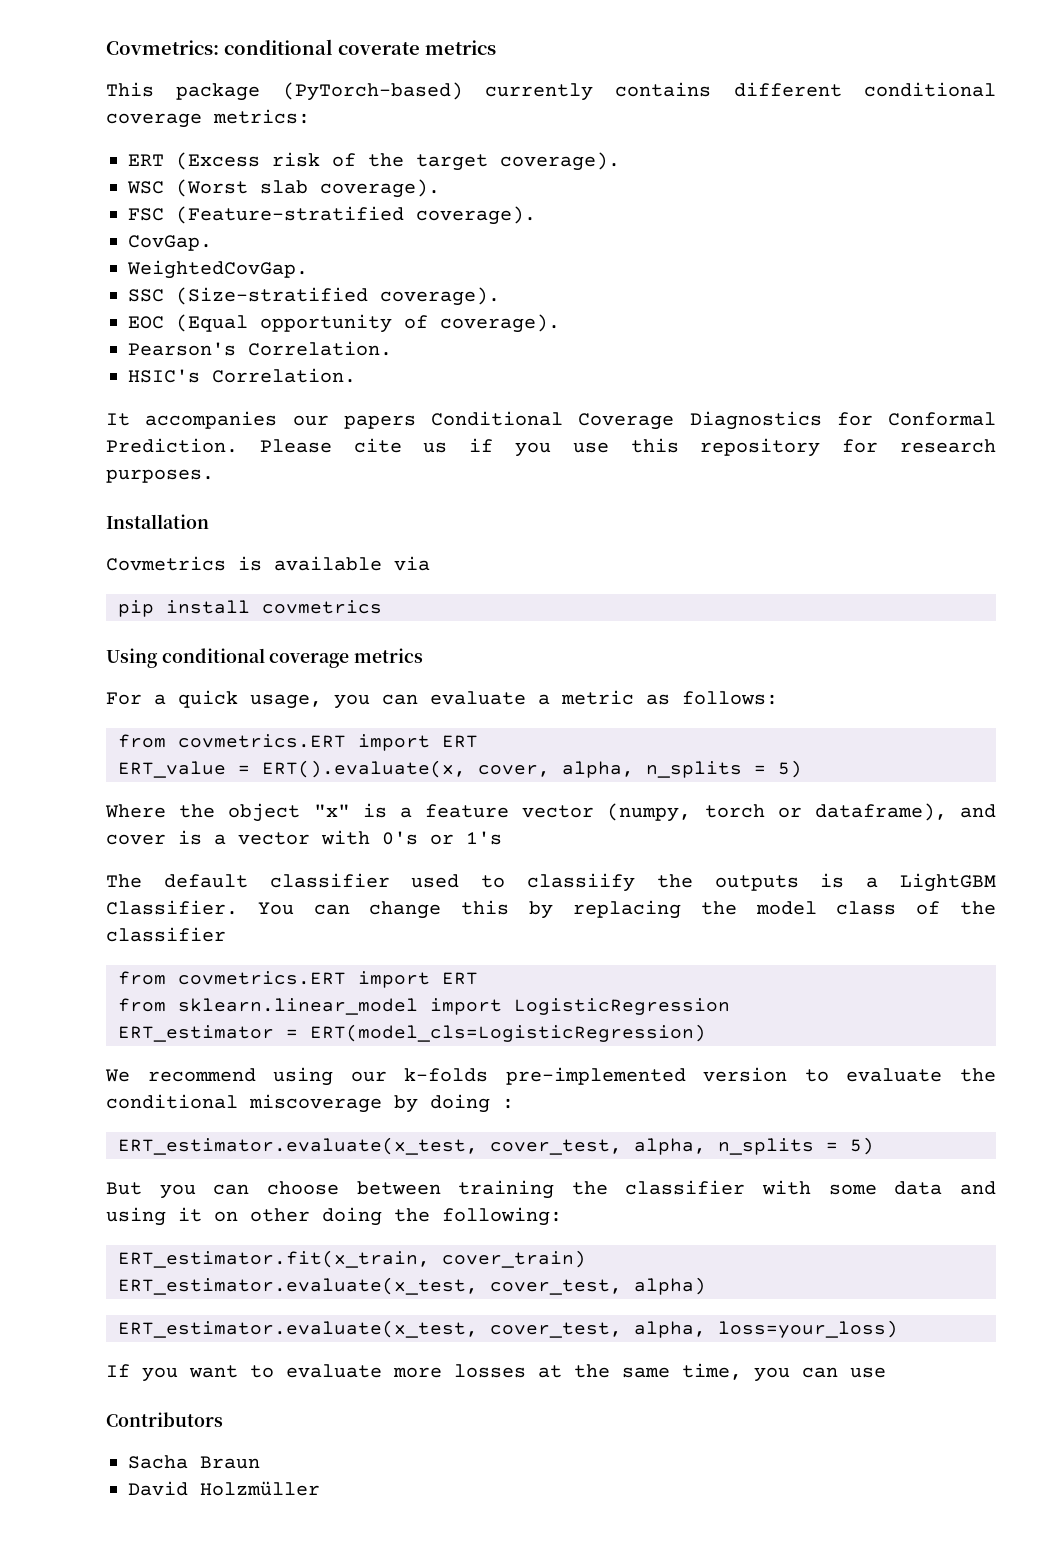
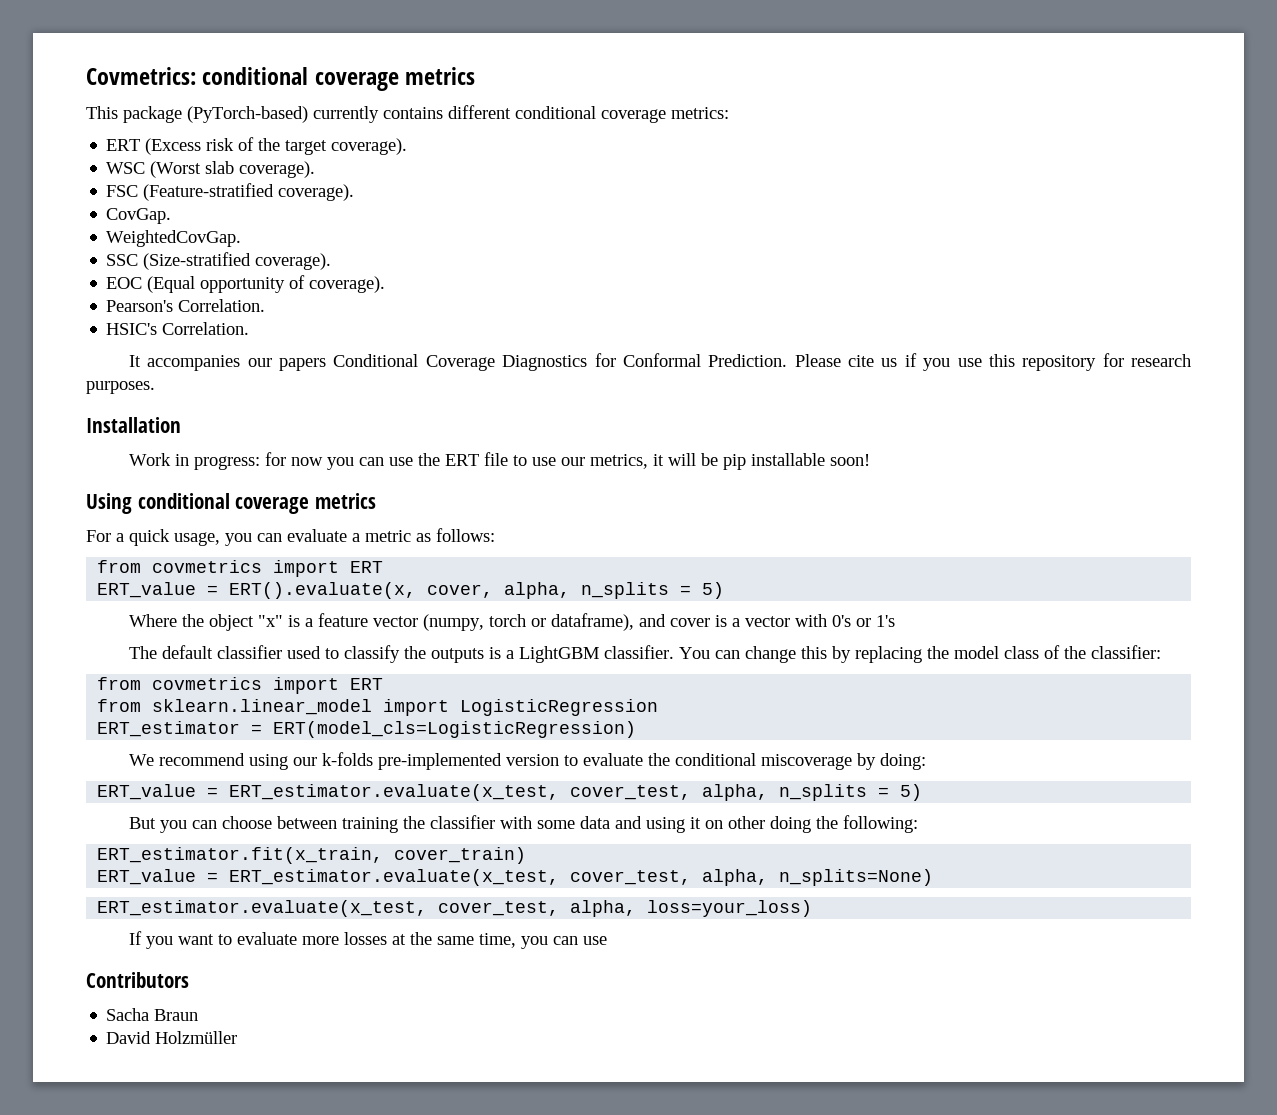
[338,42,420,55] coverate -> [314,72,399,91] coverage
[106,556,430,571] [118,600,382,617] Covmetrics is available via // pip install covmetrics -> [128,452,870,470] Work in progress: for now you can use the ERT file to use our metrics, it will be pip installable soon!
[178,734,346,748] covmetrics.ERT -> [152,560,263,573] covmetrics
[527,873,635,892] classiify -> [343,645,400,663] classify
[106,900,238,915] Classifier. -> [603,645,674,659] classifier.
[106,927,226,942] [118,971,346,985] classifier // from covmetrics.ERT -> [1090,645,1161,659] [97,677,263,690] classifier: // from covmetrics
[430,1094,514,1113] doing : // -> [879,753,926,770] [97,784,219,800] doing: // ERT_value =
[118,1277,706,1295] ERT_estimator.evaluate(x_test, cover_test, alpha) -> [97,869,934,886] ERT_value = ERT_estimator.evaluate(x_test, cover_test, alpha, n_splits=None)

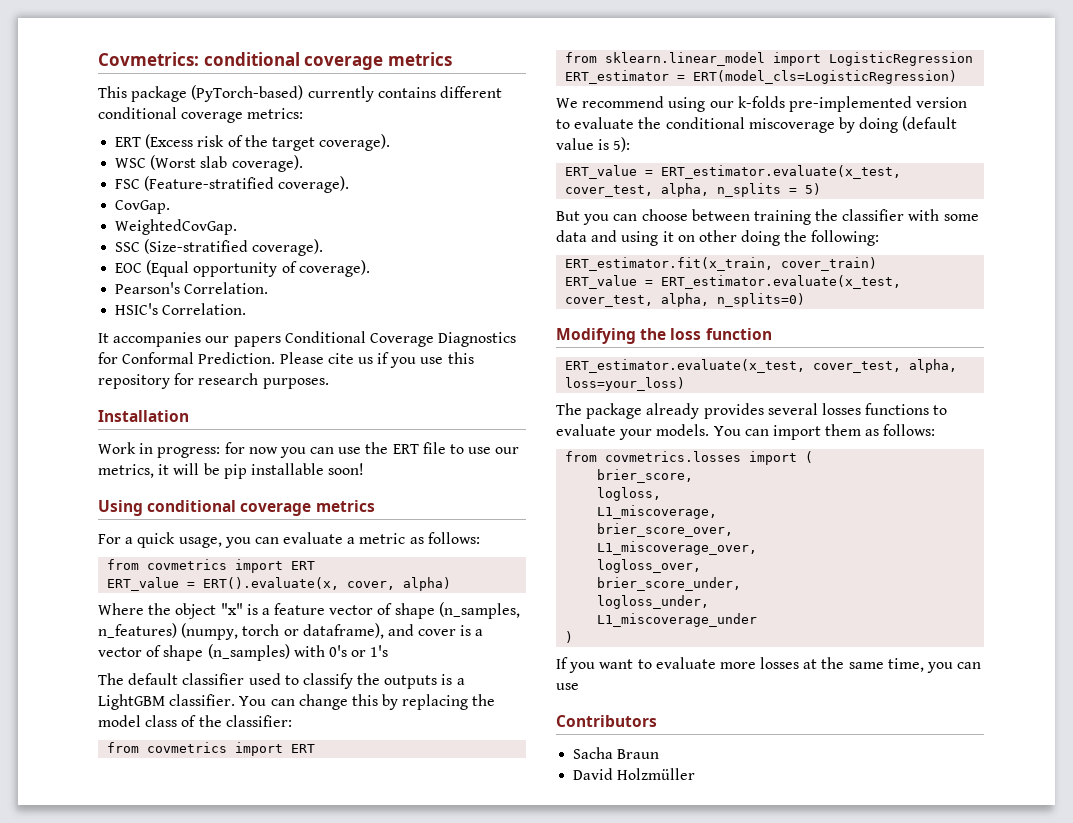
[504,582,725,599] alpha, n_splits = 5) -> [403,577,452,591] alpha)
(418, 621) none -> [377,602,520,619] [98,623,177,638] of shape (n_samples, n_features)
(790, 621) none -> [146,644,290,661] of shape (n_samples)
[879,753,926,770] doing: -> [859,116,958,133] [556,137,631,152] doing (default value is 5):
[779,869,934,886] n_splits=None) -> [717,293,806,307] [556,328,772,344] n_splits=0) // Modifying the loss function
(813, 908) none -> [556,403,948,419] [556,424,936,440] [565,451,814,465] [597,469,694,483] [597,487,662,501] [597,505,718,519] [597,523,734,537] [597,541,758,555] [597,559,702,573] [597,577,742,591] [597,595,710,609] [597,613,758,627] [565,631,574,643] // The package already provides several losses functions to evaluate your models. You can import them as follows: // from covmetrics.losses import ( // brier_score, // logloss, // L1_miscoverage, // brier_score_over, // L1_miscoverage_over, // logloss_over, // brier_score_under, // logloss_under, // L1_miscoverage_under // )

